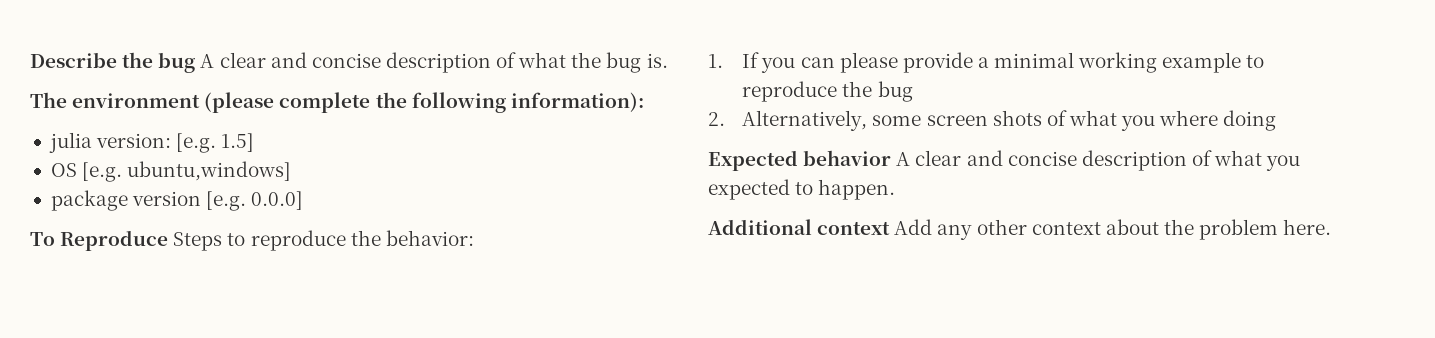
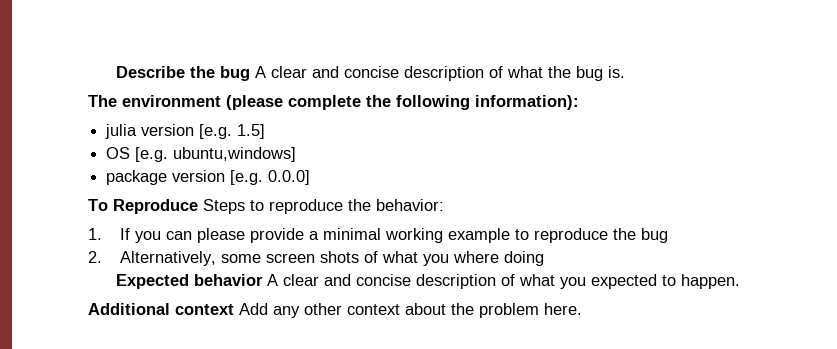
[96,133,172,148] version: -> [141,124,195,136] version

